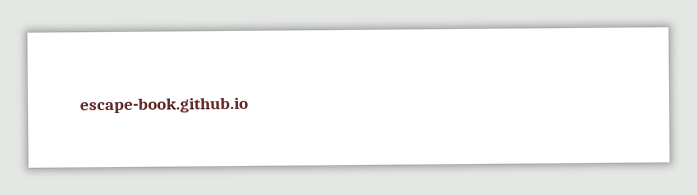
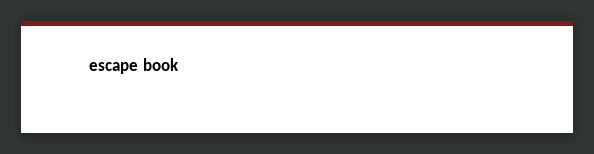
[79,96,249,114] escape-book.github.io -> [89,58,179,74] escape book

